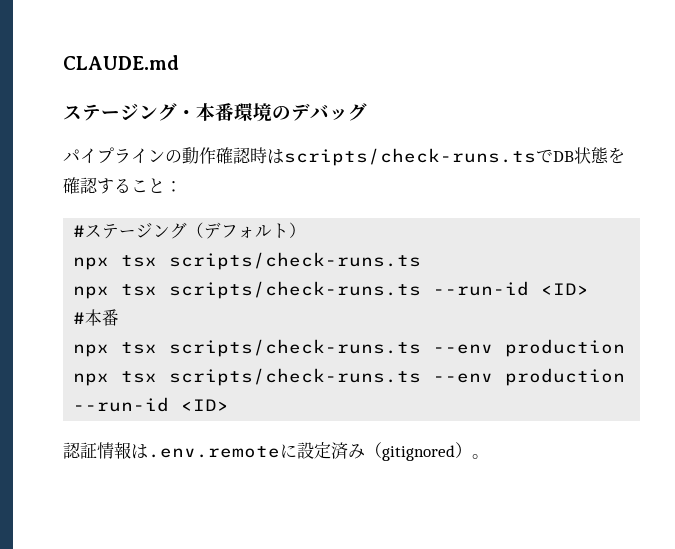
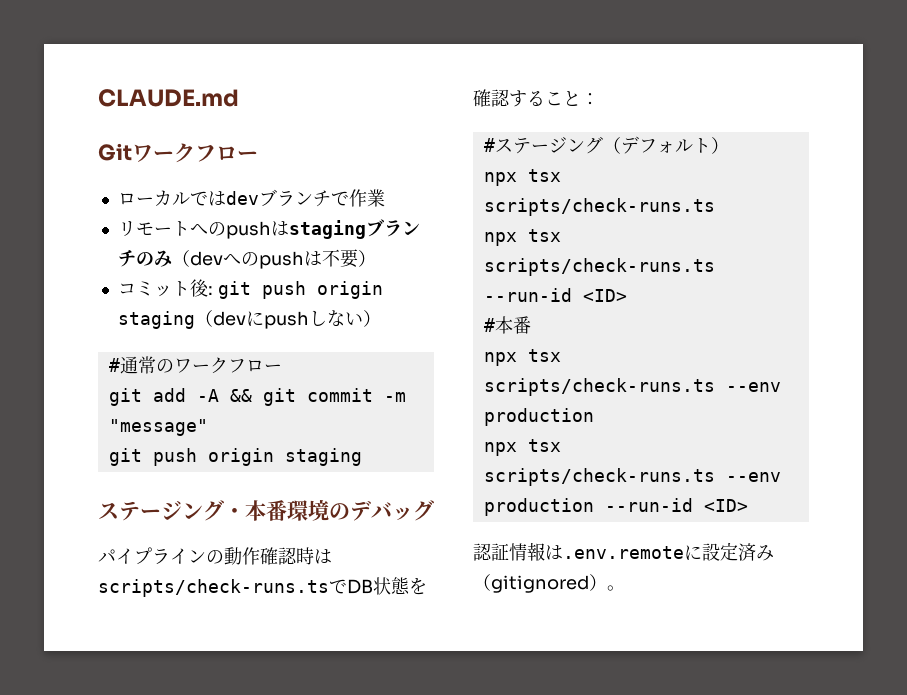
(179, 62) none -> [98,143,258,163] [117,189,385,207] [117,219,420,239] [117,249,376,269] [117,279,383,299] [117,310,381,329] [108,356,282,374] [108,388,406,406] [108,419,208,436] [108,448,362,466] // Gitワークフロー // ローカルではdevブランチで作業 // リモートへのpushはstagingブランチのみ（devへのpushは不要） // コミット後: git push origin staging（devにpushしない） // #通常のワークフロー // git add -A && git commit -m "message" // git push origin staging

